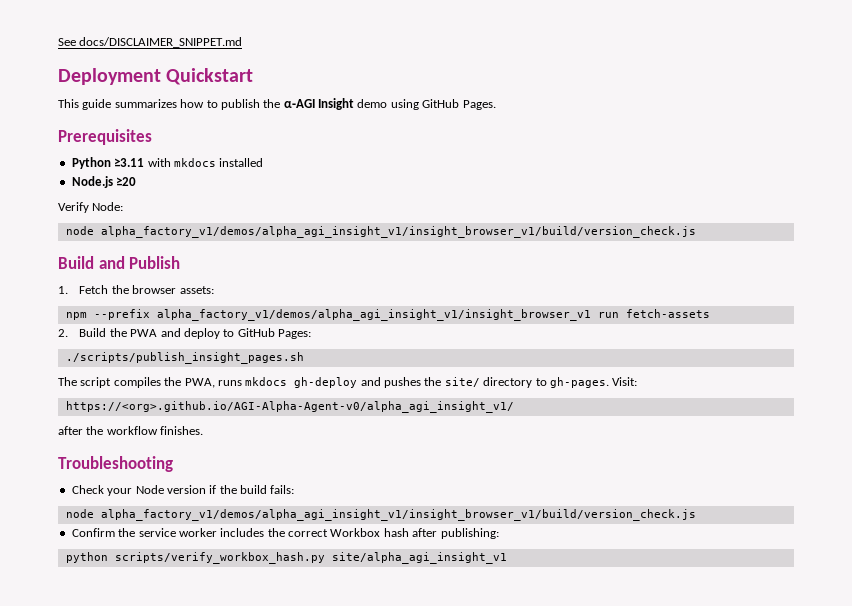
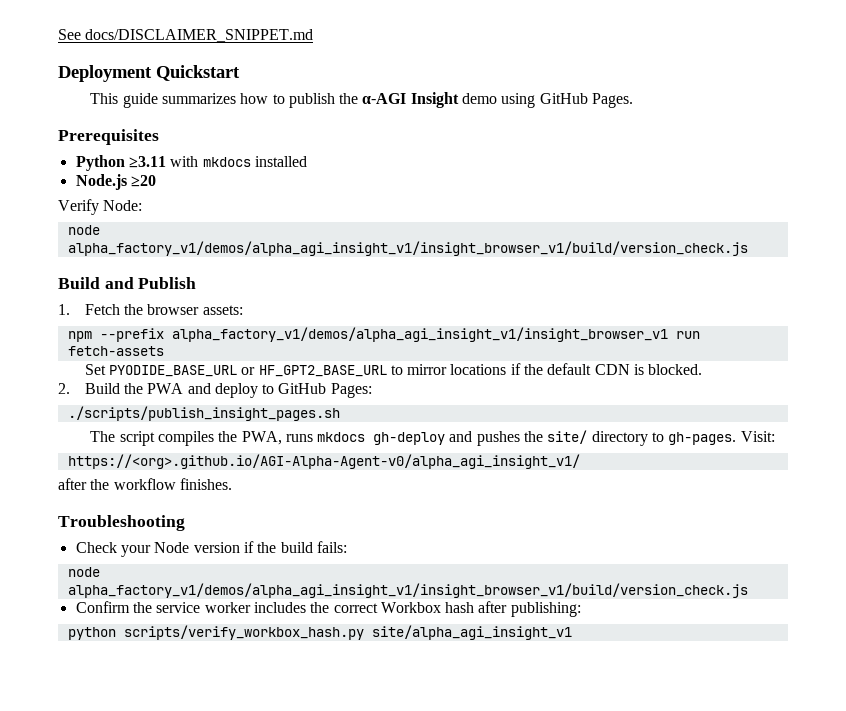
(710, 313) none -> [84,363,703,377] // Set PYODIDE_BASE_URL or HF_GPT2_BASE_URL to mirror locations if the default CDN is blocked.

